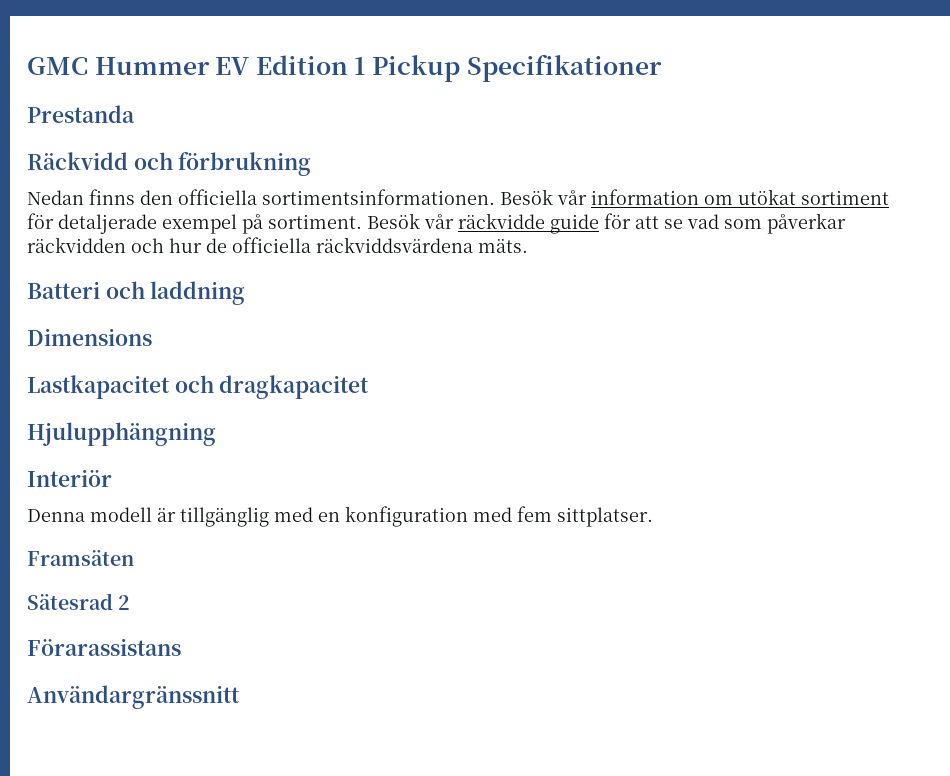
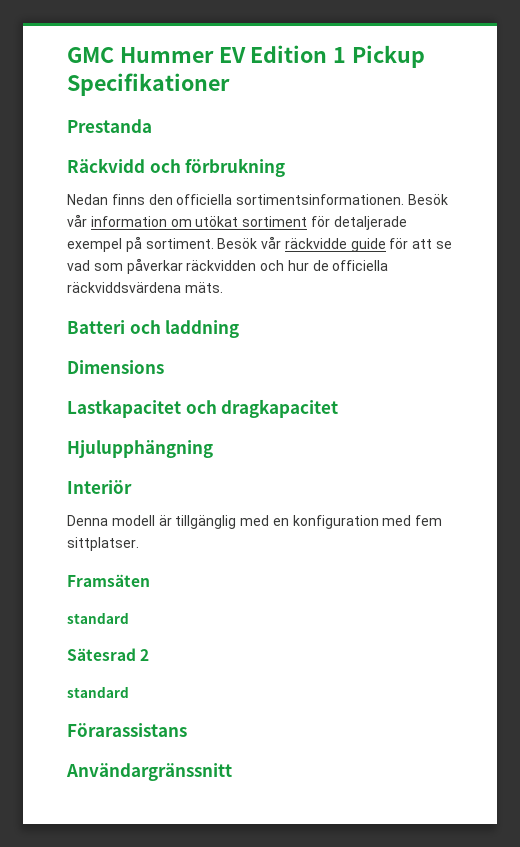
(134, 558) none -> [67,612,129,624] // standard
(131, 602) none -> [67,686,129,698] // standard

